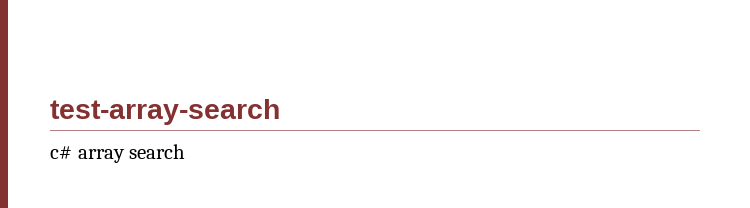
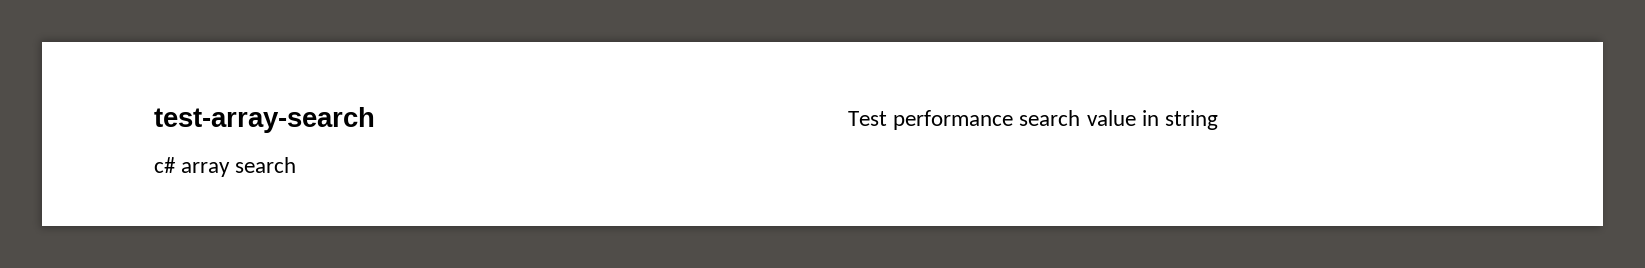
(186, 151) none -> [848,110,1219,130] // Test performance search value in string

